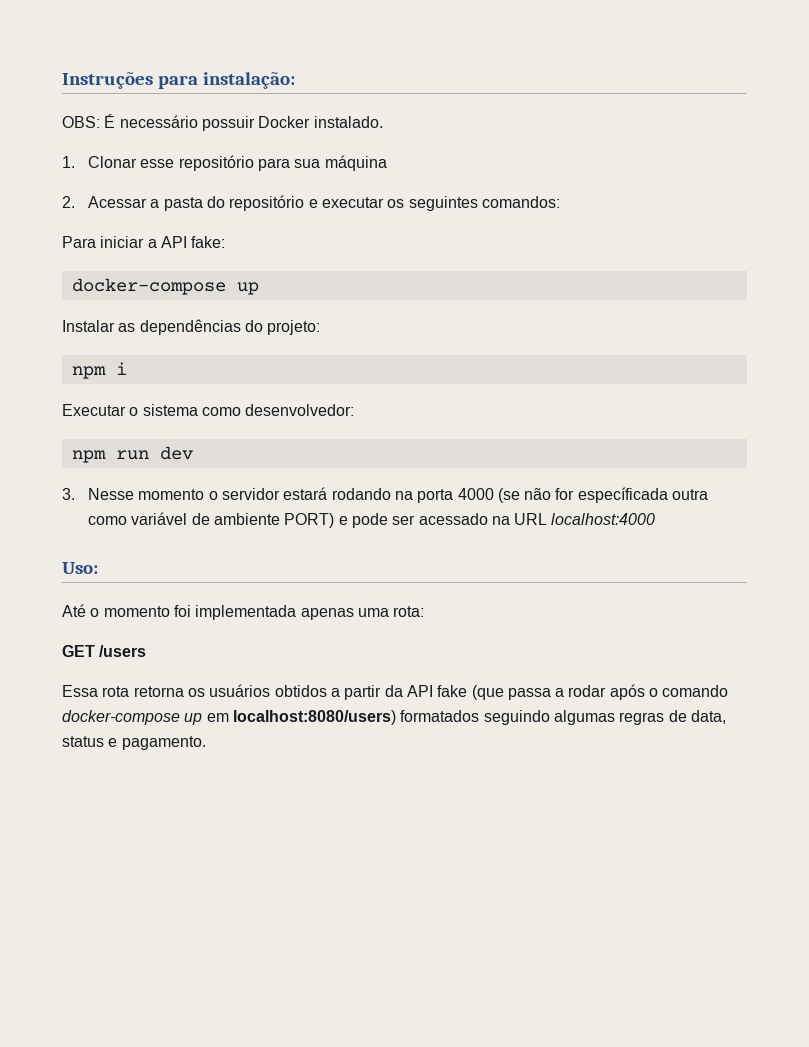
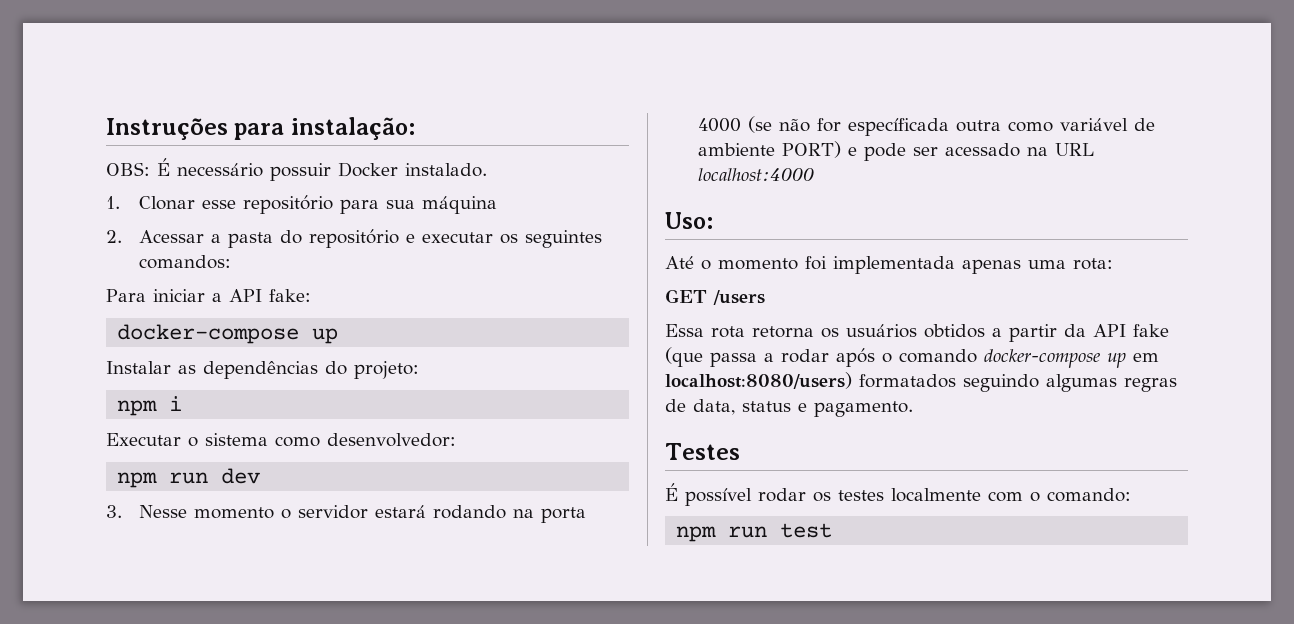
(206, 743) none -> [665,443,740,460] [665,483,1131,506] [676,523,833,542] // Testes // É possível rodar os testes localmente com o comando: // npm run test

